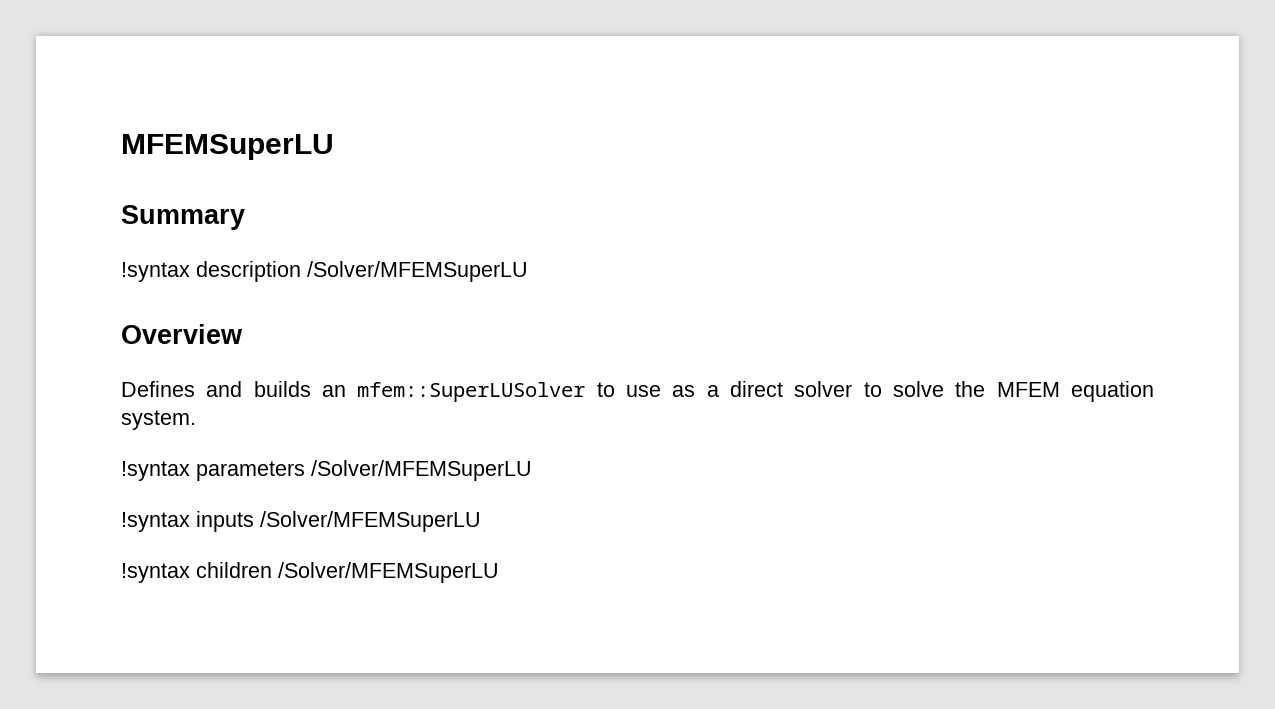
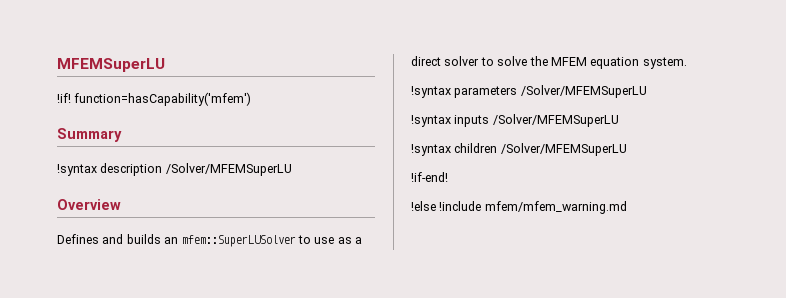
(334, 147) none -> [57,92,252,106] // !if! function=hasCapability('mfem')
(499, 572) none -> [411,172,448,182] [411,201,627,214] // !if-end! // !else !include mfem/mfem_warning.md

